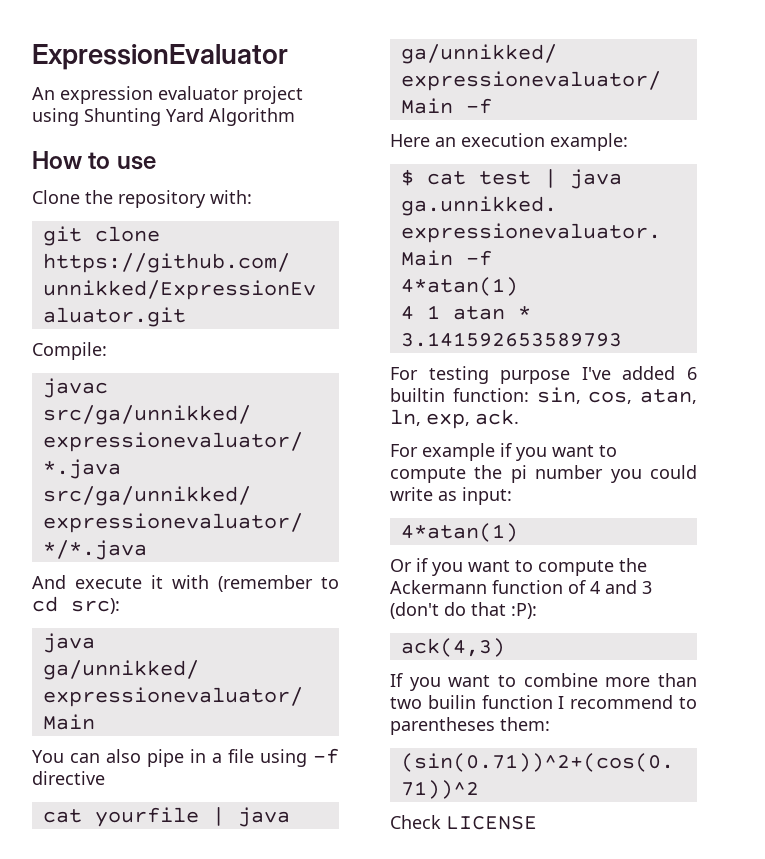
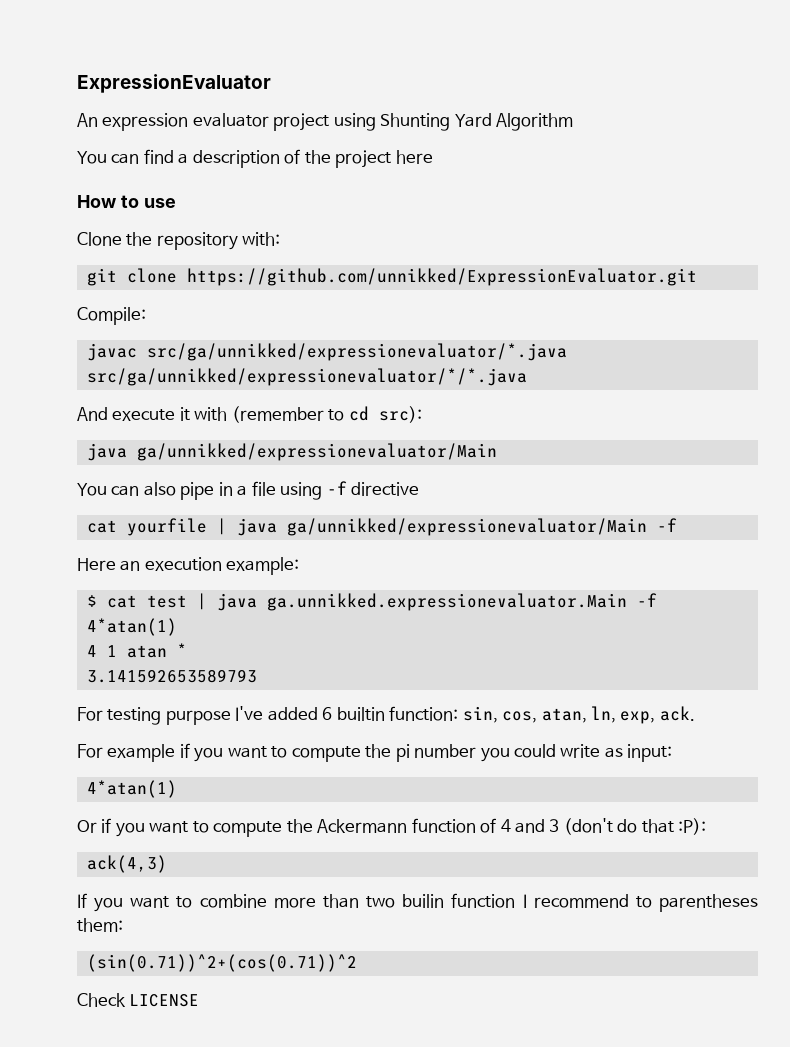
(295, 117) none -> [77,149,433,168] // You can find a description of the project here

